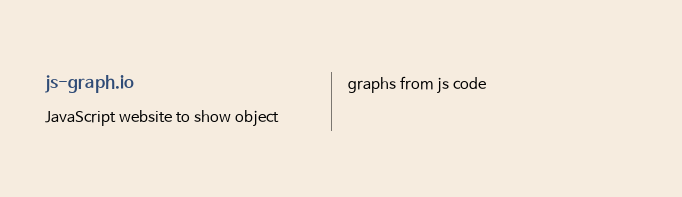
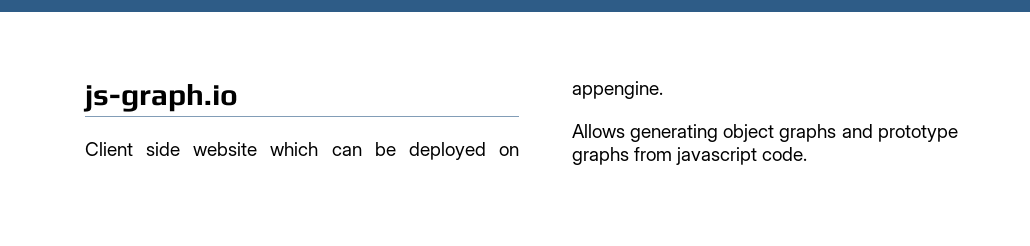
[45,110,279,127] [348,76,486,94] JavaScript website to show object graphs from js code -> [85,142,519,160] [572,81,663,99] [572,124,958,142] [572,147,808,165] Client side website which can be deployed on appengine. // Allows generating object graphs and prototype graphs from javascript code.

